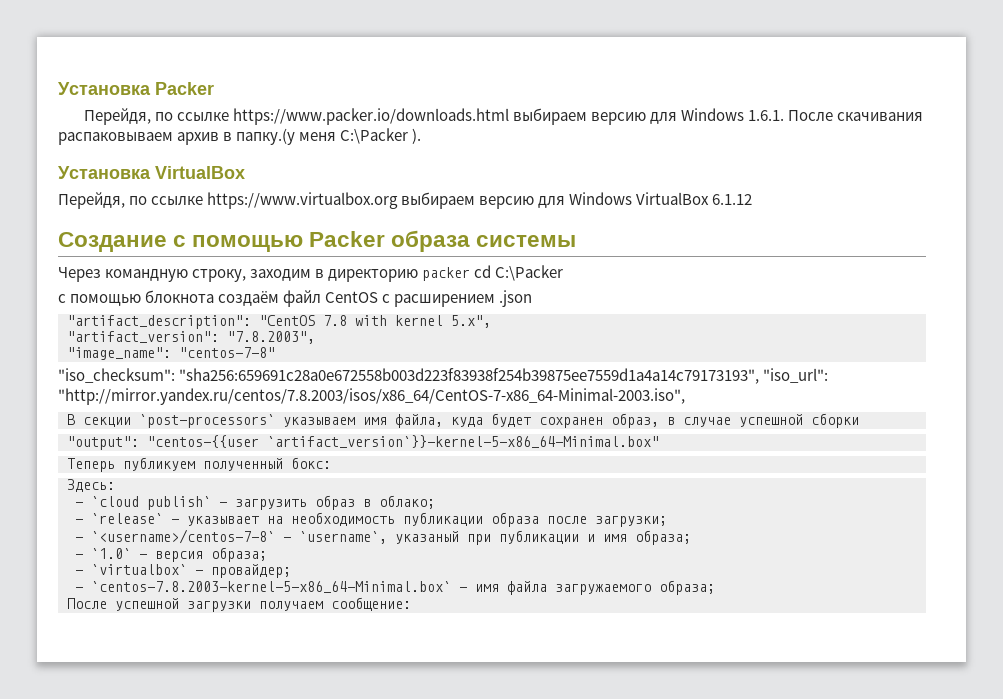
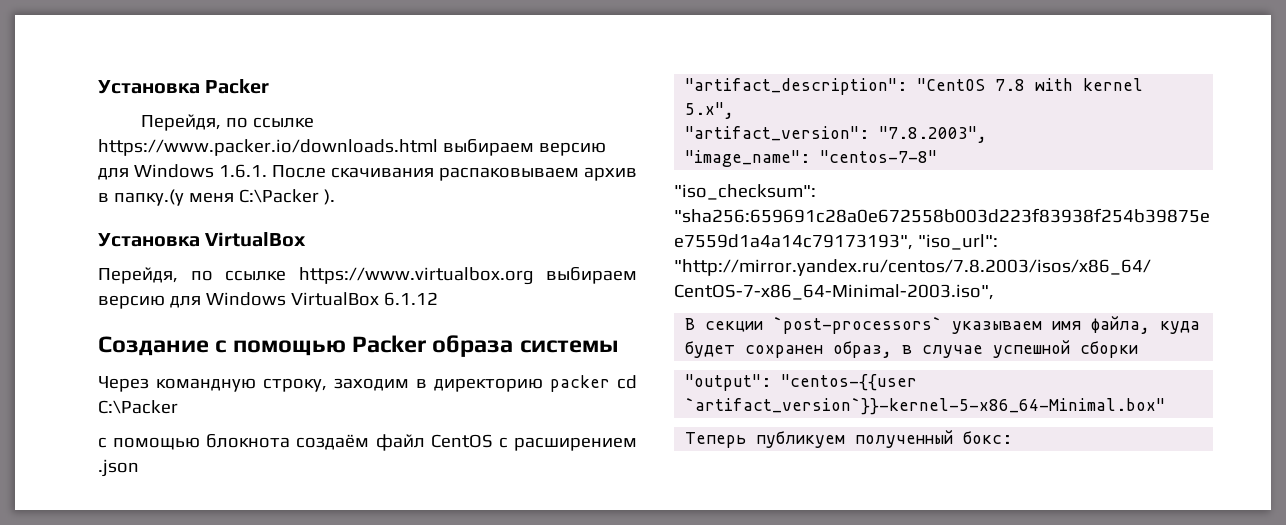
[67,479,115,492] [75,495,435,510] [75,512,667,527] [75,529,691,545] [75,547,267,562] [75,564,291,578] [75,580,715,595] [67,597,411,612] // Здесь: // - `cloud publish` - загрузить образ в облако; // - `release` - указывает на необходимость публикации образа после загрузки; // - `<username>/centos-7-8` - `username`, указаный при публикации и имя образа; // - `1.0` - версия образа; // - `virtualbox` - провайдер; // - `centos-7.8.2003-kernel-5-x86_64-Minimal.box` - имя файла загружаемого образа; // После успешной загрузки получаем сообщение: -> (1013, 437) none

